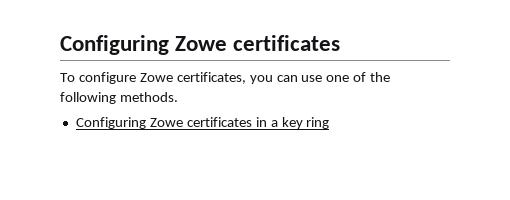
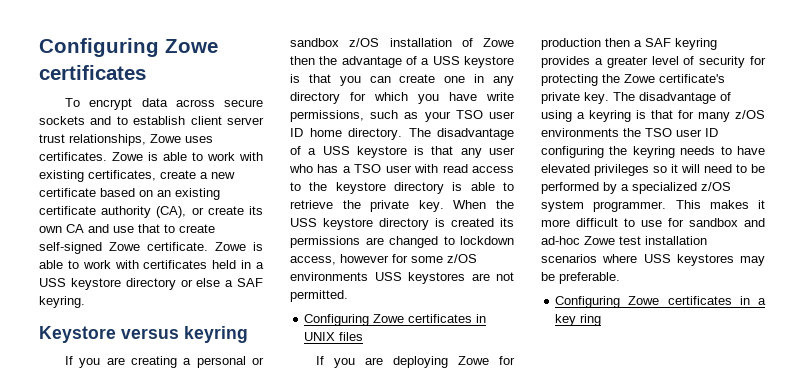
[78,72,391,84] [60,92,178,104] configure Zowe certificates, you can use one of the following methods. -> [89,98,263,110] [39,116,264,125] [39,134,213,146] [39,152,263,161] [39,170,235,182] [39,188,220,200] [39,206,263,218] [39,224,215,233] [39,242,263,254] [39,260,264,269] [39,278,263,290] [39,296,85,308] [39,326,248,343] [65,356,264,368] [290,38,514,47] [290,56,514,68] [290,74,514,86] [290,92,514,104] [290,110,515,122] [290,128,514,140] [290,146,515,158] [289,164,514,173] [290,182,514,194] [290,200,514,212] [290,218,514,230] [290,236,514,248] [290,254,477,265] [290,272,514,284] [290,290,348,302] [304,314,487,326] [304,332,364,341] [316,356,515,368] [541,38,717,50] [541,56,766,68] [541,74,725,86] [541,92,731,104] [541,110,765,122] [541,128,718,137] [541,146,765,158] [541,164,765,176] [541,182,731,194] [541,200,765,212] [541,218,765,227] [541,236,707,245] [541,254,765,266] [541,272,620,284] encrypt data across secure sockets and to establish client server trust relationships, Zowe uses certificates. Zowe is able to work with existing certificates, create a new certificate based on an existing certificate authority (CA), or create its own CA and use that to create self-signed Zowe certificate. Zowe is able to work with certificates held in a USS keystore directory or else a SAF keyring. // Keystore versus keyring // If you are creating a personal or sandbox z/OS installation of Zowe then the advantage of a USS keystore is that you can create one in any directory for which you have write permissions, such as your TSO user ID home directory. The disadvantage of a USS keystore is that any user who has a TSO user with read access to the keystore directory is able to retrieve the private key. When the USS keystore directory is created its permissions are changed to lockdown access, however for some z/OS environments USS keystores are not permitted. // Configuring Zowe certificates in UNIX files // If you are deploying Zowe for production then a SAF keyring provides a greater level of security for protecting the Zowe certificate's private key. The disadvantage of using a keyring is that for many z/OS environments the TSO user ID configuring the keyring needs to have elevated privileges so it will need to be performed by a specialized z/OS system programmer. This makes it more difficult to use for sandbox and ad-hoc Zowe test installation scenarios where USS keystores may be preferable.

